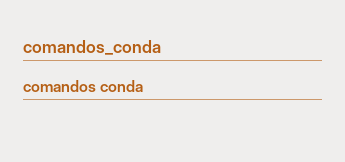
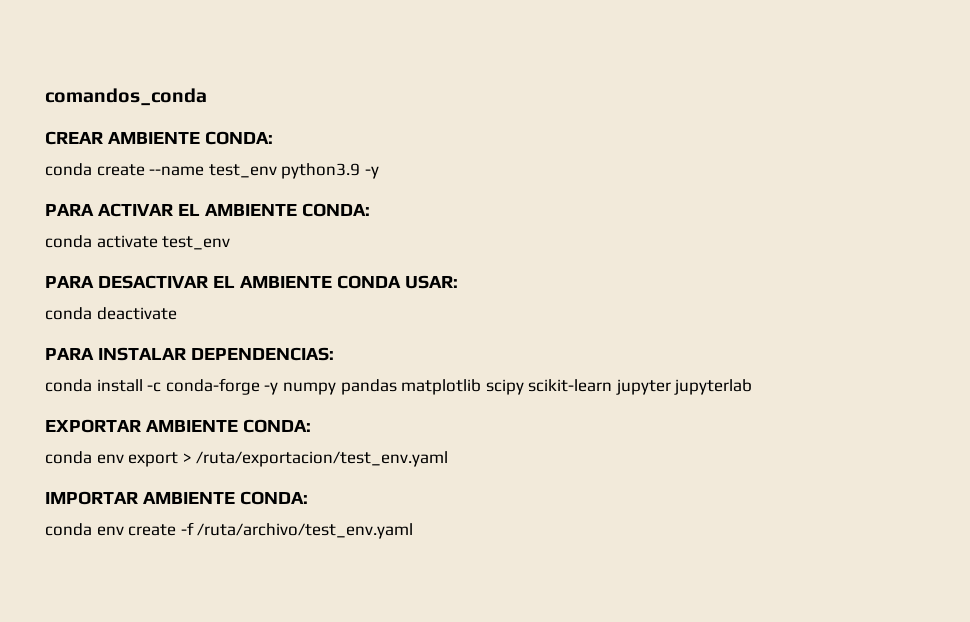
[23,80,144,92] comandos conda -> [45,131,273,145] [45,163,379,179] [45,203,370,217] [45,235,231,250] [45,275,458,289] [45,307,177,320] [45,347,334,361] [45,378,753,395] [45,419,311,433] [45,451,449,467] [45,491,308,505] [45,522,414,539] CREAR AMBIENTE CONDA: // conda create --name test_env python3.9 -y // PARA ACTIVAR EL AMBIENTE CONDA: // conda activate test_env // PARA DESACTIVAR EL AMBIENTE CONDA USAR: // conda deactivate // PARA INSTALAR DEPENDENCIAS: // conda install -c conda-forge -y numpy pandas matplotlib scipy scikit-learn jupyter jupyterlab // EXPORTAR AMBIENTE CONDA: // conda env export > /ruta/exportacion/test_env.yaml // IMPORTAR AMBIENTE CONDA: // conda env create -f /ruta/archivo/test_env.yaml

